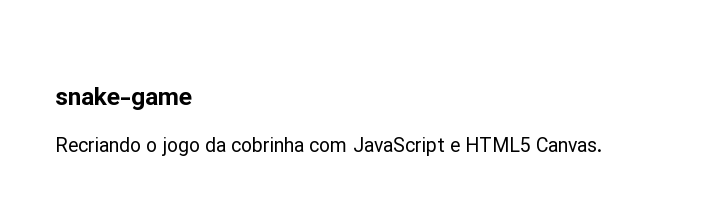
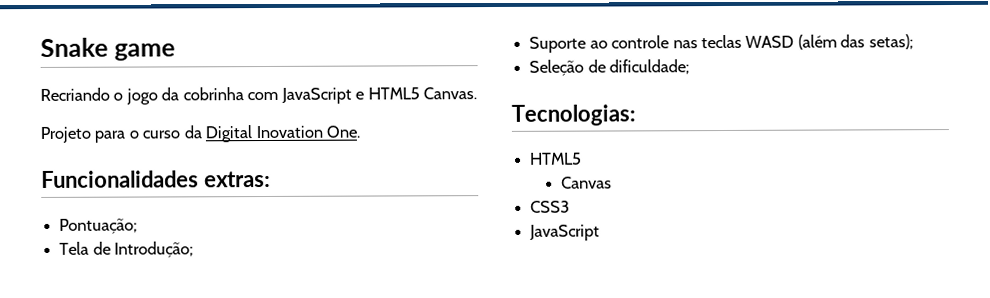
[55,87,192,110] snake-game -> [40,37,175,61] Snake game
(603, 144) none -> [40,125,361,143] [41,170,271,188] [59,218,139,234] [59,241,195,258] [529,34,914,53] [529,59,691,76] [511,104,636,126] [530,152,583,165] [561,176,613,189] [530,200,571,213] [529,224,601,241] // Projeto para o curso da Digital Inovation One. // Funcionalidades extras: // Pontuação; // Tela de Introdução; // Suporte ao controle nas teclas WASD (além das setas); // Seleção de dificuldade; // Tecnologias: // HTML5 // Canvas // CSS3 // JavaScript

